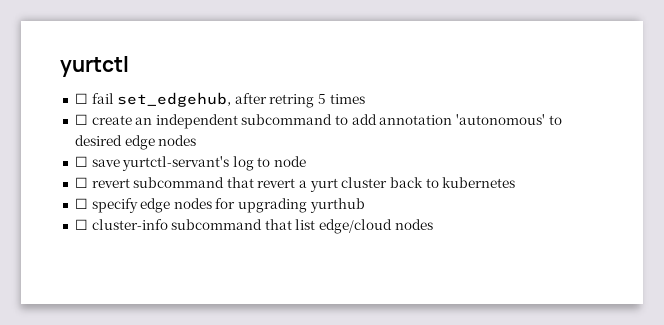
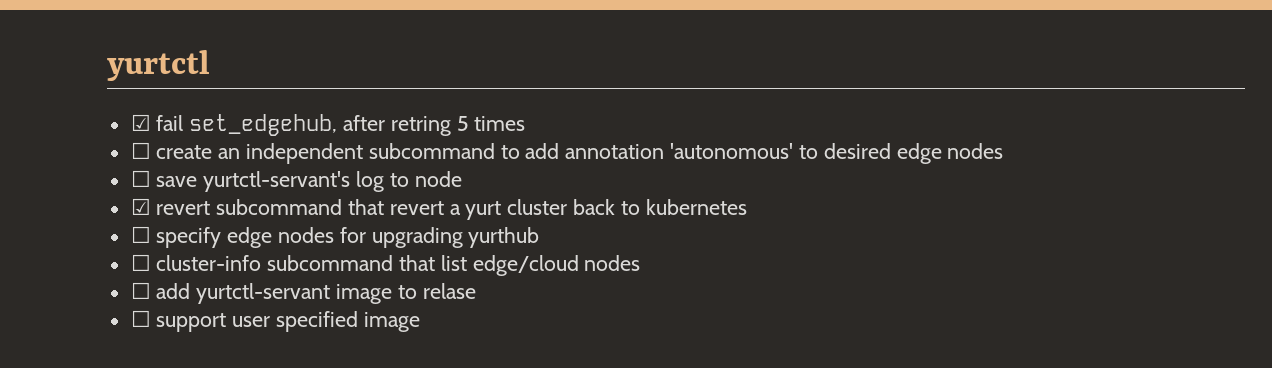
[74,93,88,104] ☐ -> [130,114,151,131] ☑
[74,177,88,188] ☐ -> [130,198,151,215] ☑
(433, 224) none -> [130,282,476,304] [130,310,420,332] // ☐ add yurtctl-servant image to relase // ☐ support user specified image

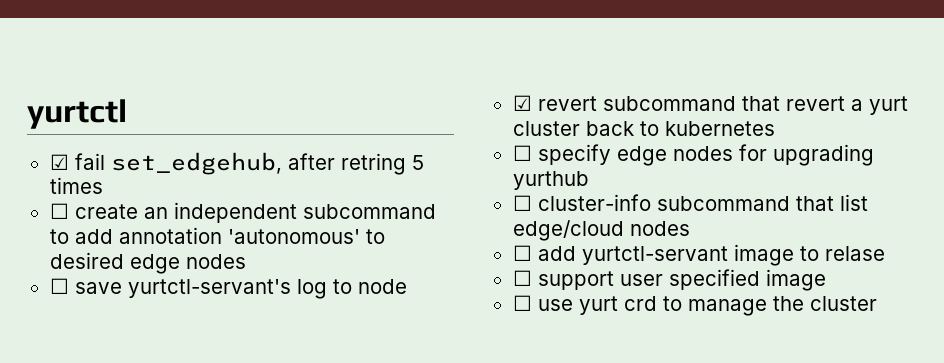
(420, 322) none -> [512,295,877,316] // ☐ use yurt crd to manage the cluster

